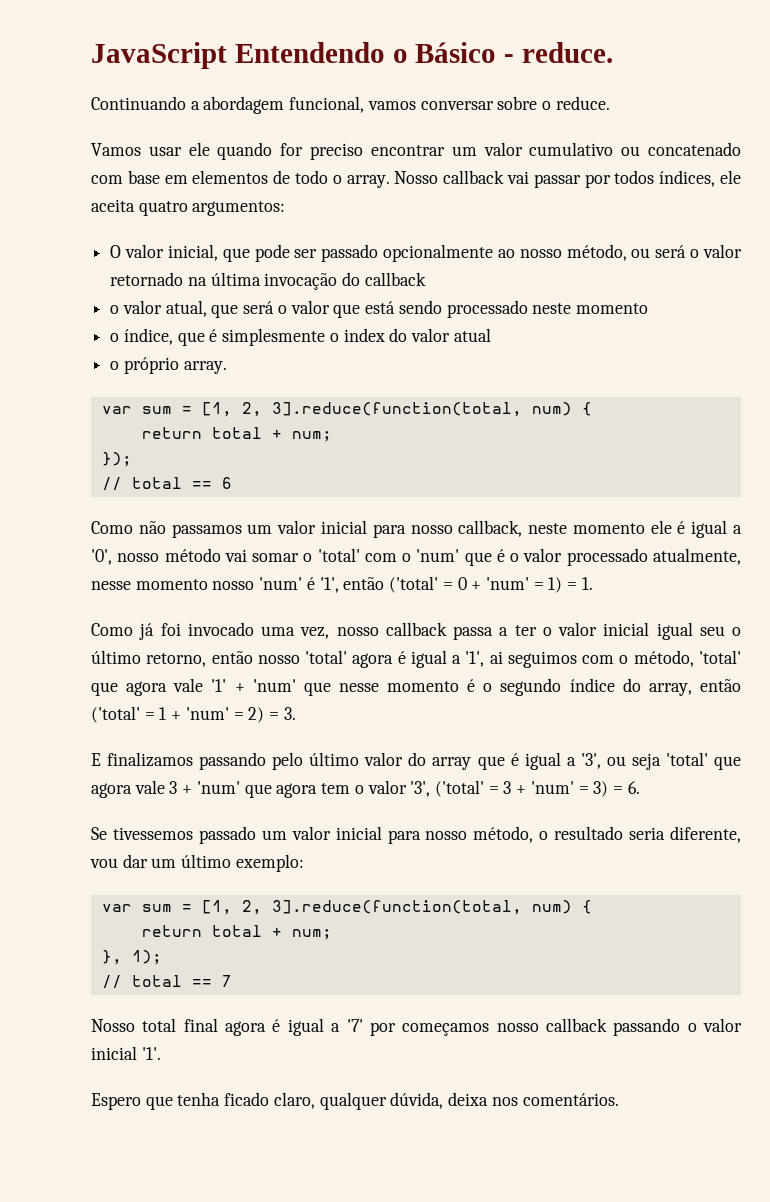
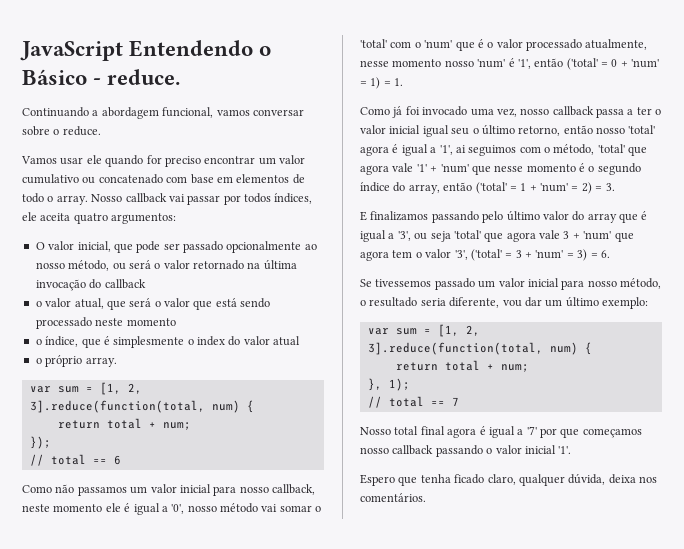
(396, 1029) none -> [560,428,580,438] que

